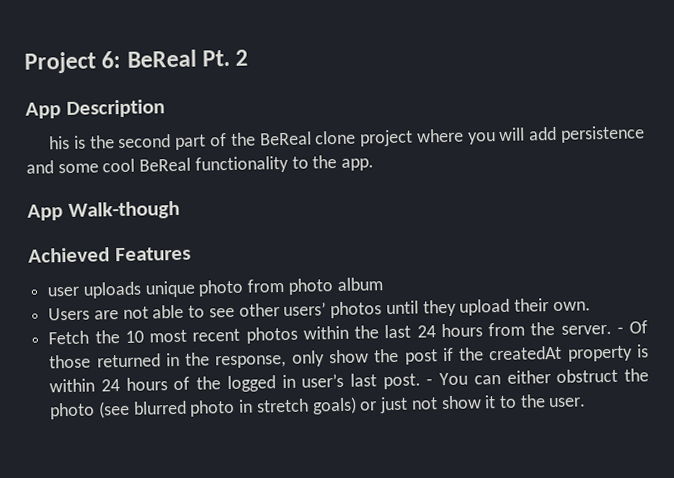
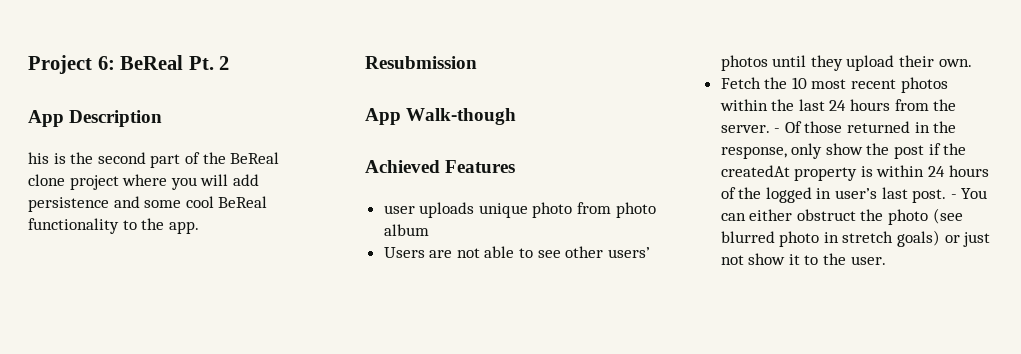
(375, 164) none -> [365,56,477,69] // Resubmission

